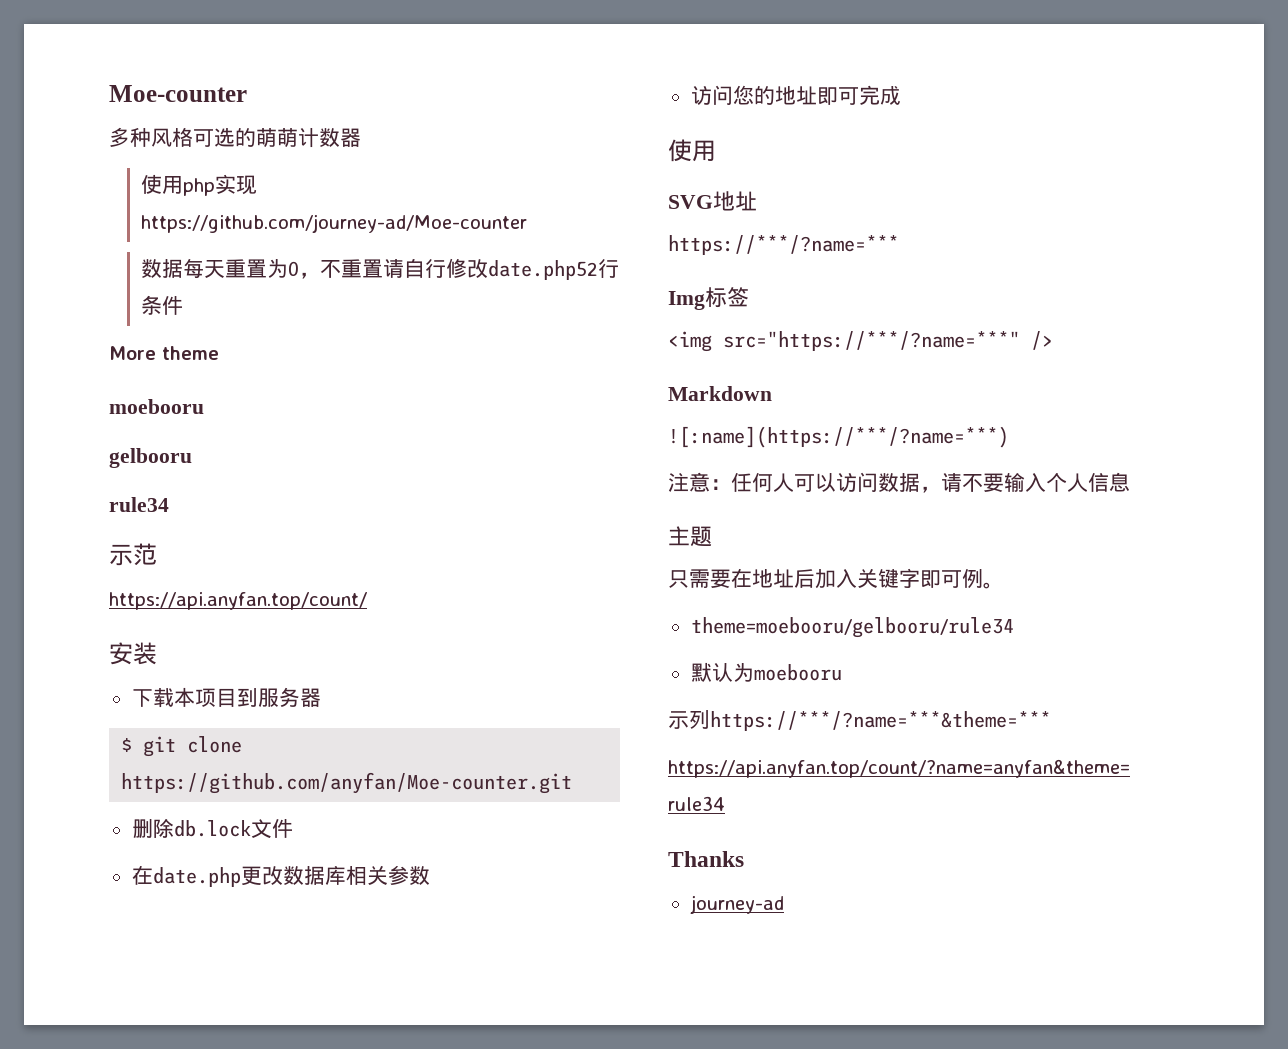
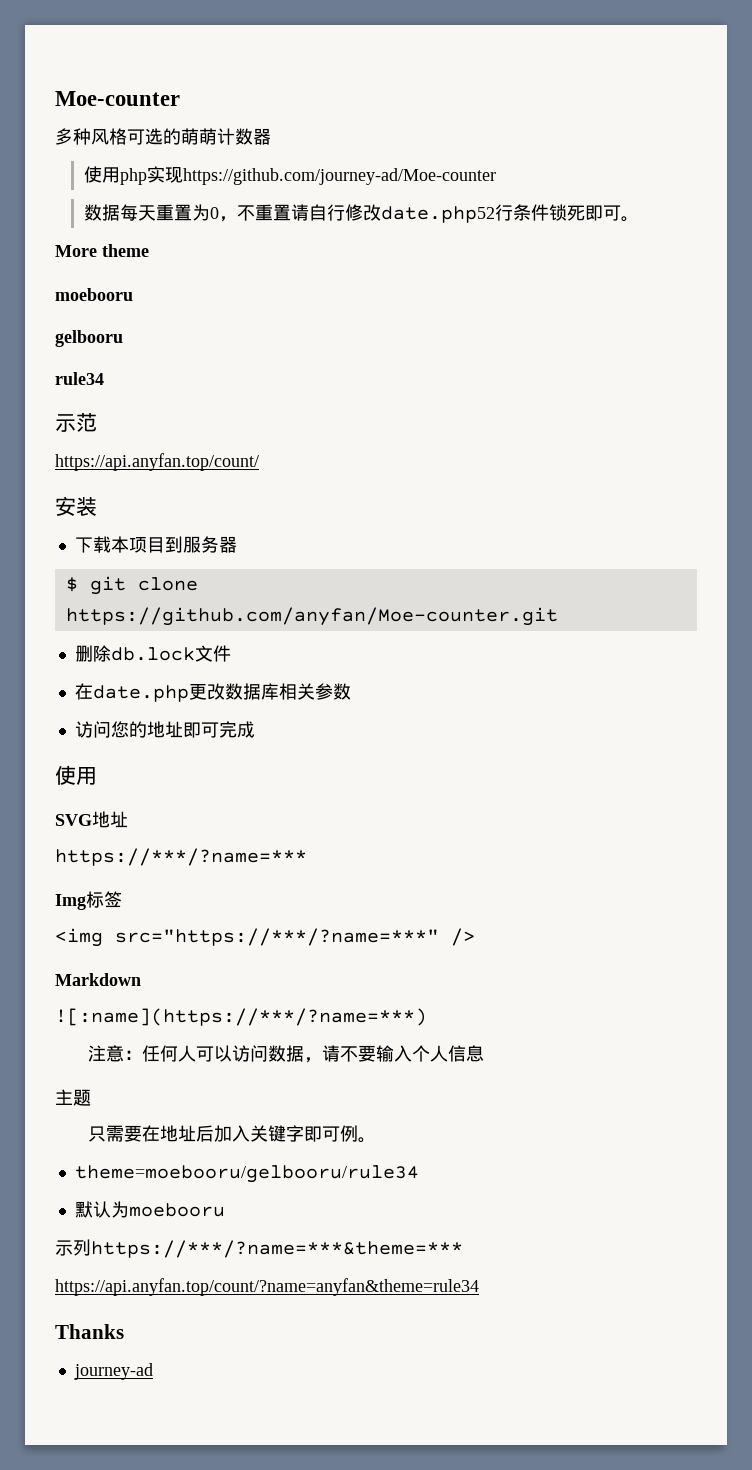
(183, 305) none -> [548,204,639,222] 锁死即可。

